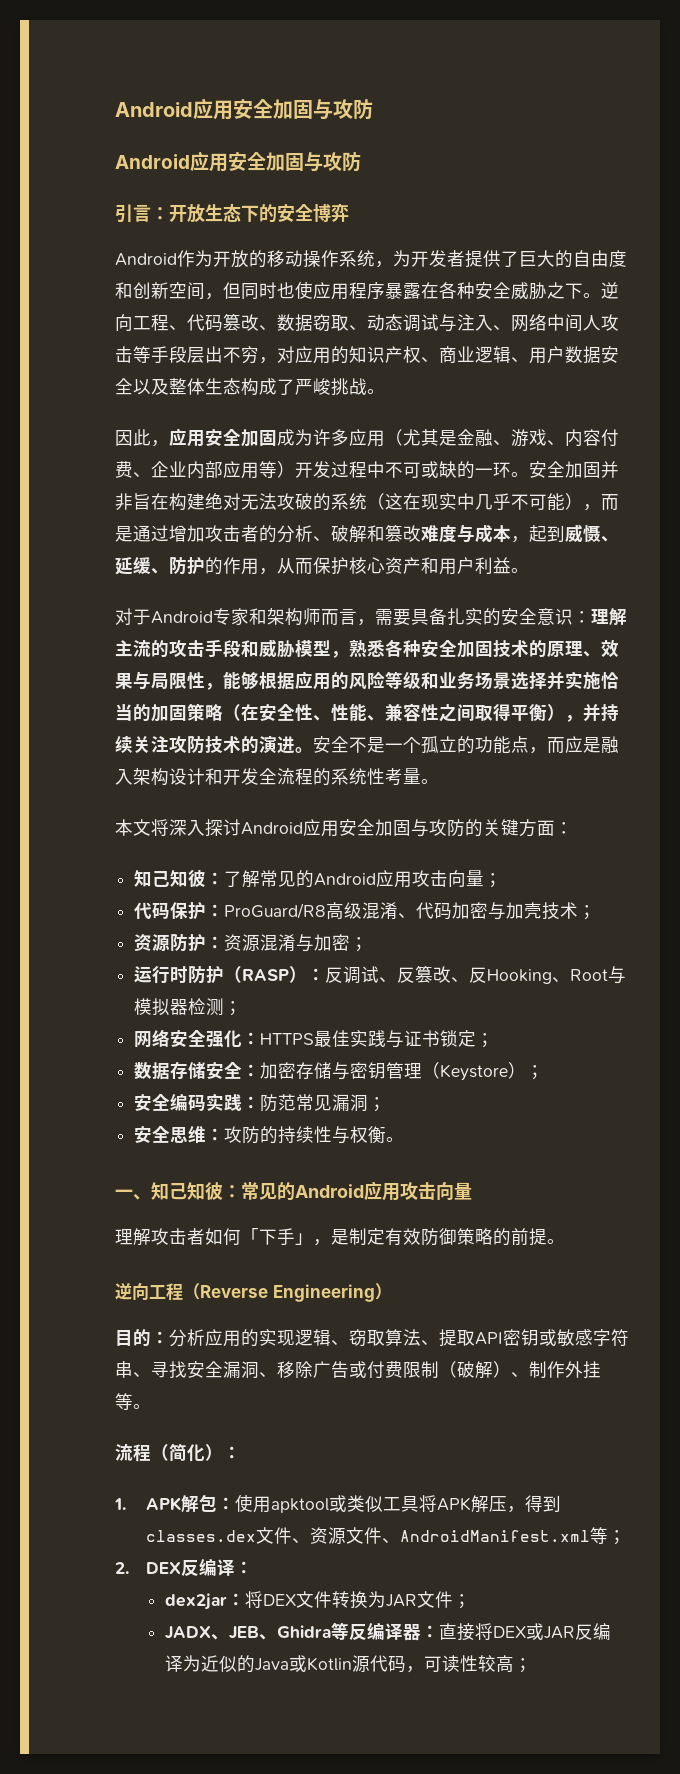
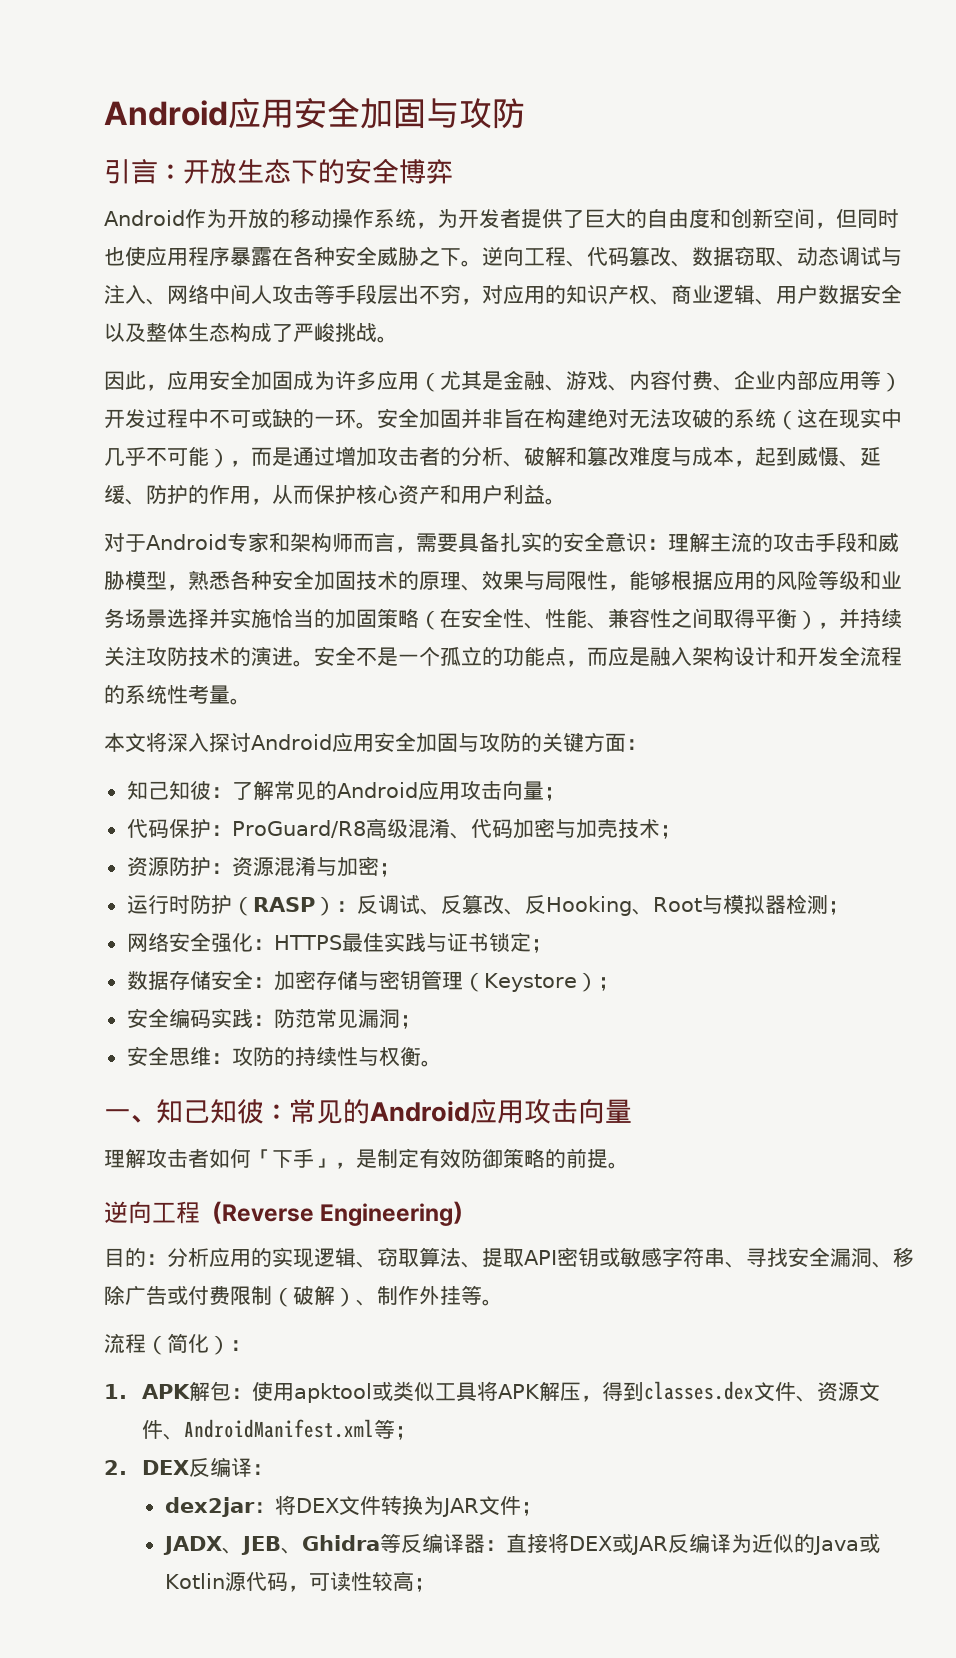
[115,98,373,120] [115,151,361,172] Android应用安全加固与攻防 // Android应用安全加固与攻防 -> [104,98,525,129] Android应用安全加固与攻防

